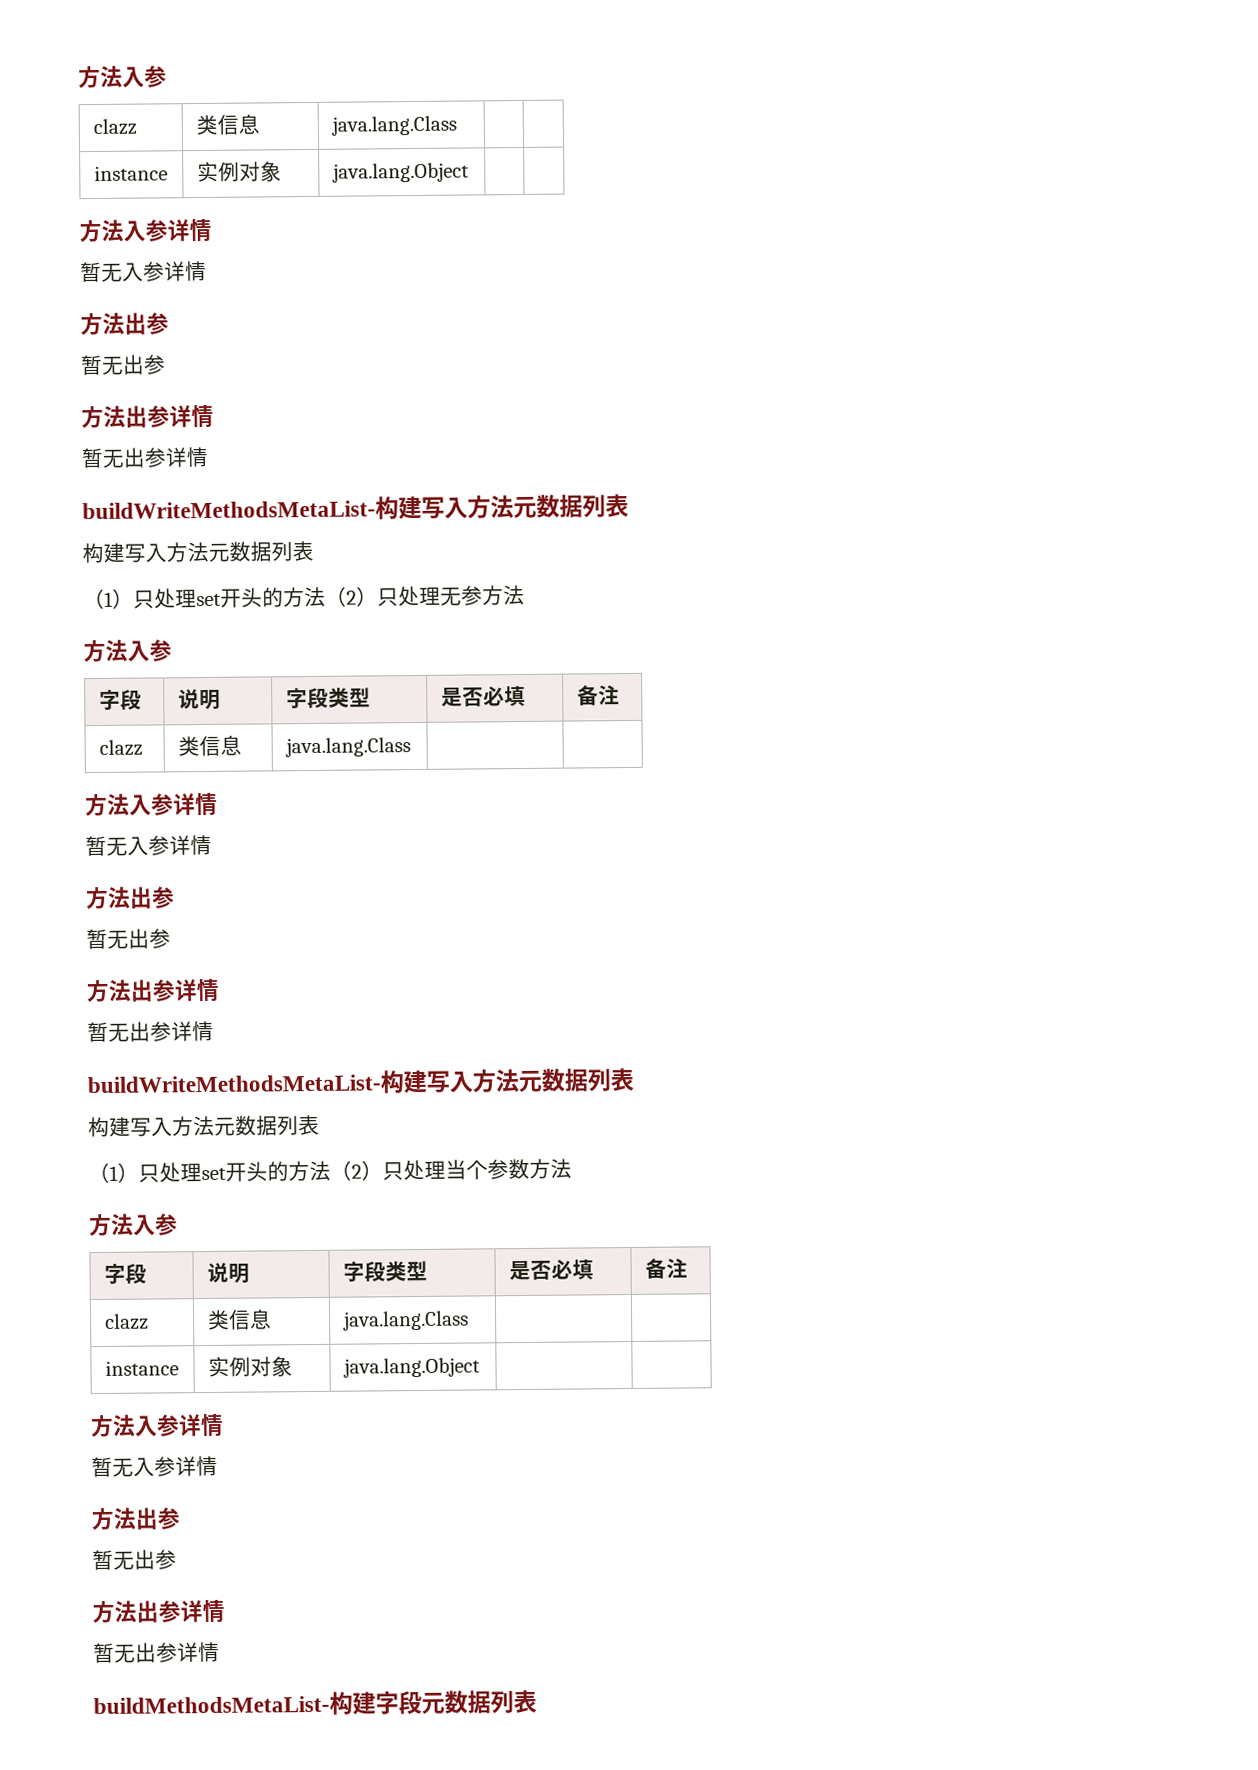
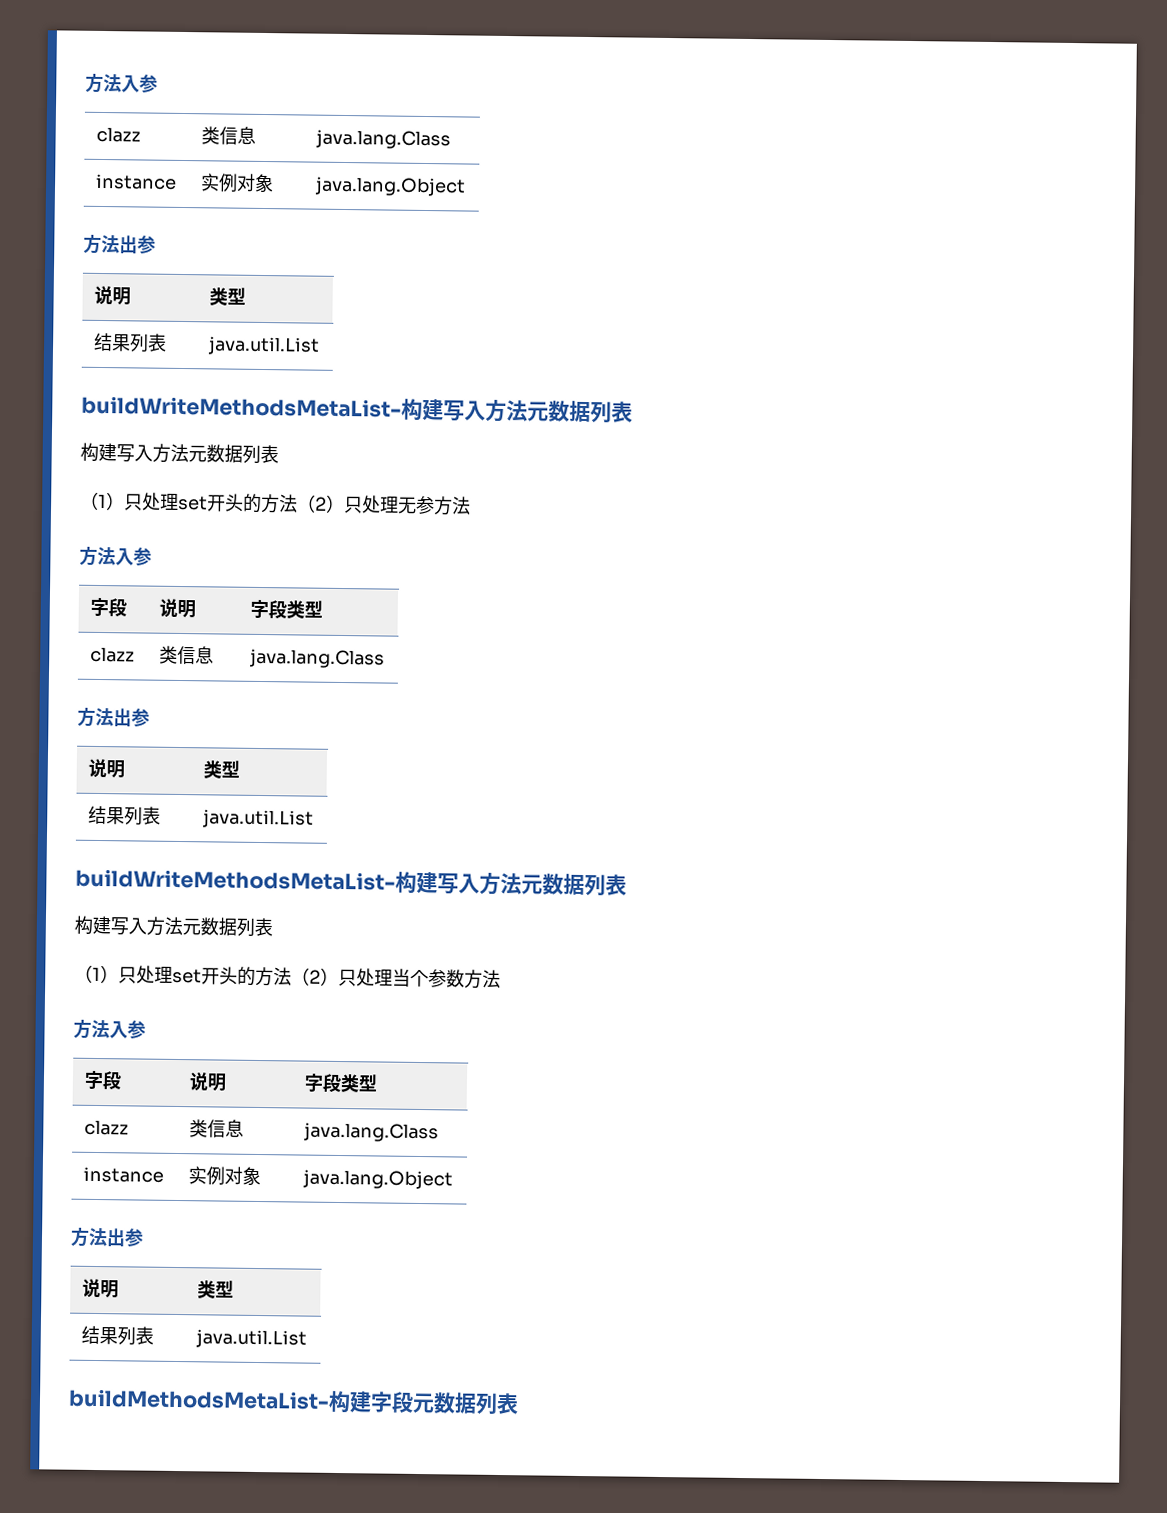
[93,165,168,182] [196,161,282,183] [331,162,469,183] [79,218,212,243] [80,260,207,283] [80,312,169,336] [80,354,166,376] [81,404,214,429] [81,446,209,469] | | // instance | 实例对象 | java.lang.Object | | // 方法入参详情 // 暂无入参详情 // 方法出参 // 暂无出参 // 方法出参详情 // 暂无出参详情 -> [95,173,178,190] [200,173,275,193] [314,176,467,197] [83,233,156,254] [94,285,132,306] [209,287,247,306] [93,332,168,353] [207,336,321,356] // instance | 实例对象 | java.lang.Object // 方法出参 // 说明 | 类型 // 结果列表 | java.util.List
[440,684,526,707] [576,685,620,706] [98,739,143,756] [177,735,242,757] [284,737,411,758] [85,792,218,817] [85,834,212,857] [85,886,175,910] [86,928,171,950] [86,978,220,1003] [87,1020,214,1043] | 是否必填 | 备注 // clazz | 类信息 | java.lang.Class | | // 方法入参详情 // 暂无入参详情 // 方法出参 // 暂无出参 // 方法出参详情 // 暂无出参详情 -> [90,646,136,663] [159,645,215,665] [249,648,386,669] [77,706,150,727] [88,758,126,779] [203,760,241,779] [88,805,162,826] [202,809,315,829] // clazz | 类信息 | java.lang.Class // 方法出参 // 说明 | 类型 // 结果列表 | java.util.List
[508,1258,594,1281] [644,1258,688,1279] [104,1313,149,1330] [206,1309,272,1330] [342,1310,469,1331] [104,1360,179,1376] [207,1356,293,1377] [342,1357,480,1378] [90,1413,224,1438] [91,1455,218,1478] [91,1507,181,1531] [92,1549,177,1571] [92,1599,225,1624] [93,1641,220,1664] | 是否必填 | 备注 // clazz | 类信息 | java.lang.Class | | // instance | 实例对象 | java.lang.Object | | // 方法入参详情 // 暂无入参详情 // 方法出参 // 暂无出参 // 方法出参详情 // 暂无出参详情 -> [84,1119,130,1136] [189,1119,245,1138] [303,1122,440,1143] [83,1166,165,1183] [188,1166,262,1186] [302,1169,454,1190] [70,1226,144,1247] [82,1278,120,1299] [197,1280,235,1299] [81,1325,155,1346] [195,1329,308,1349] // clazz | 类信息 | java.lang.Class // instance | 实例对象 | java.lang.Object // 方法出参 // 说明 | 类型 // 结果列表 | java.util.List

